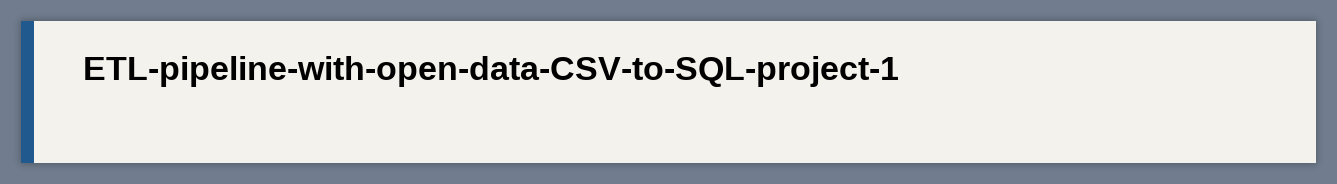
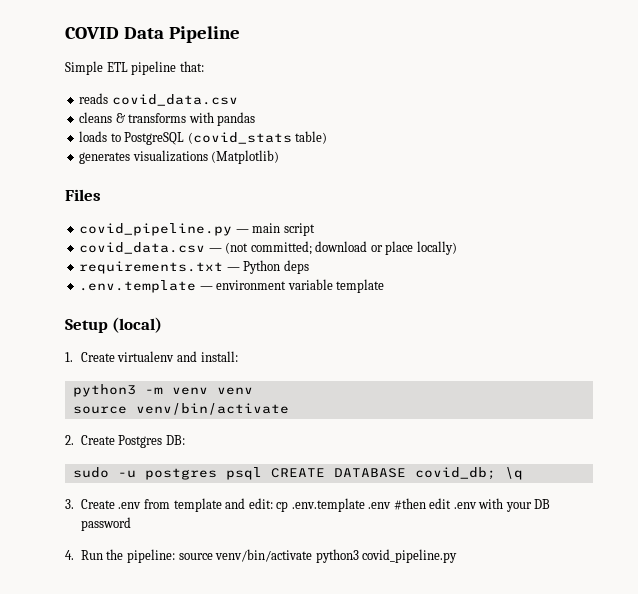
[83,56,899,87] ETL-pipeline-with-open-data-CSV-to-SQL-project-1 -> [65,26,240,43] [65,61,204,75] [79,93,238,106] [79,112,256,126] [79,131,328,145] [79,150,280,164] [65,189,101,201] [79,223,315,236] [79,241,457,255] [79,260,309,274] [79,279,385,293] [65,317,163,333] [65,351,238,362] [72,384,253,397] [72,403,289,415] [65,435,185,448] [72,467,523,480] [65,498,551,512] [80,517,131,531] [65,549,458,563] COVID Data Pipeline // Simple ETL pipeline that: // reads covid_data.csv // cleans & transforms with pandas // loads to PostgreSQL (covid_stats table) // generates visualizations (Matplotlib) // Files // covid_pipeline.py — main script // covid_data.csv — (not committed; download or place locally) // requirements.txt — Python deps // .env.template — environment variable template // Setup (local) // 1. Create virtualenv and install: // python3 -m venv venv // source venv/bin/activate // 2. Create Postgres DB: // sudo -u postgres psql CREATE DATABASE covid_db; \q // 3. Create .env from template and edit: cp .env.template .env #then edit .env with your DB password // 4. Run the pipeline: source venv/bin/activate python3 covid_pipeline.py

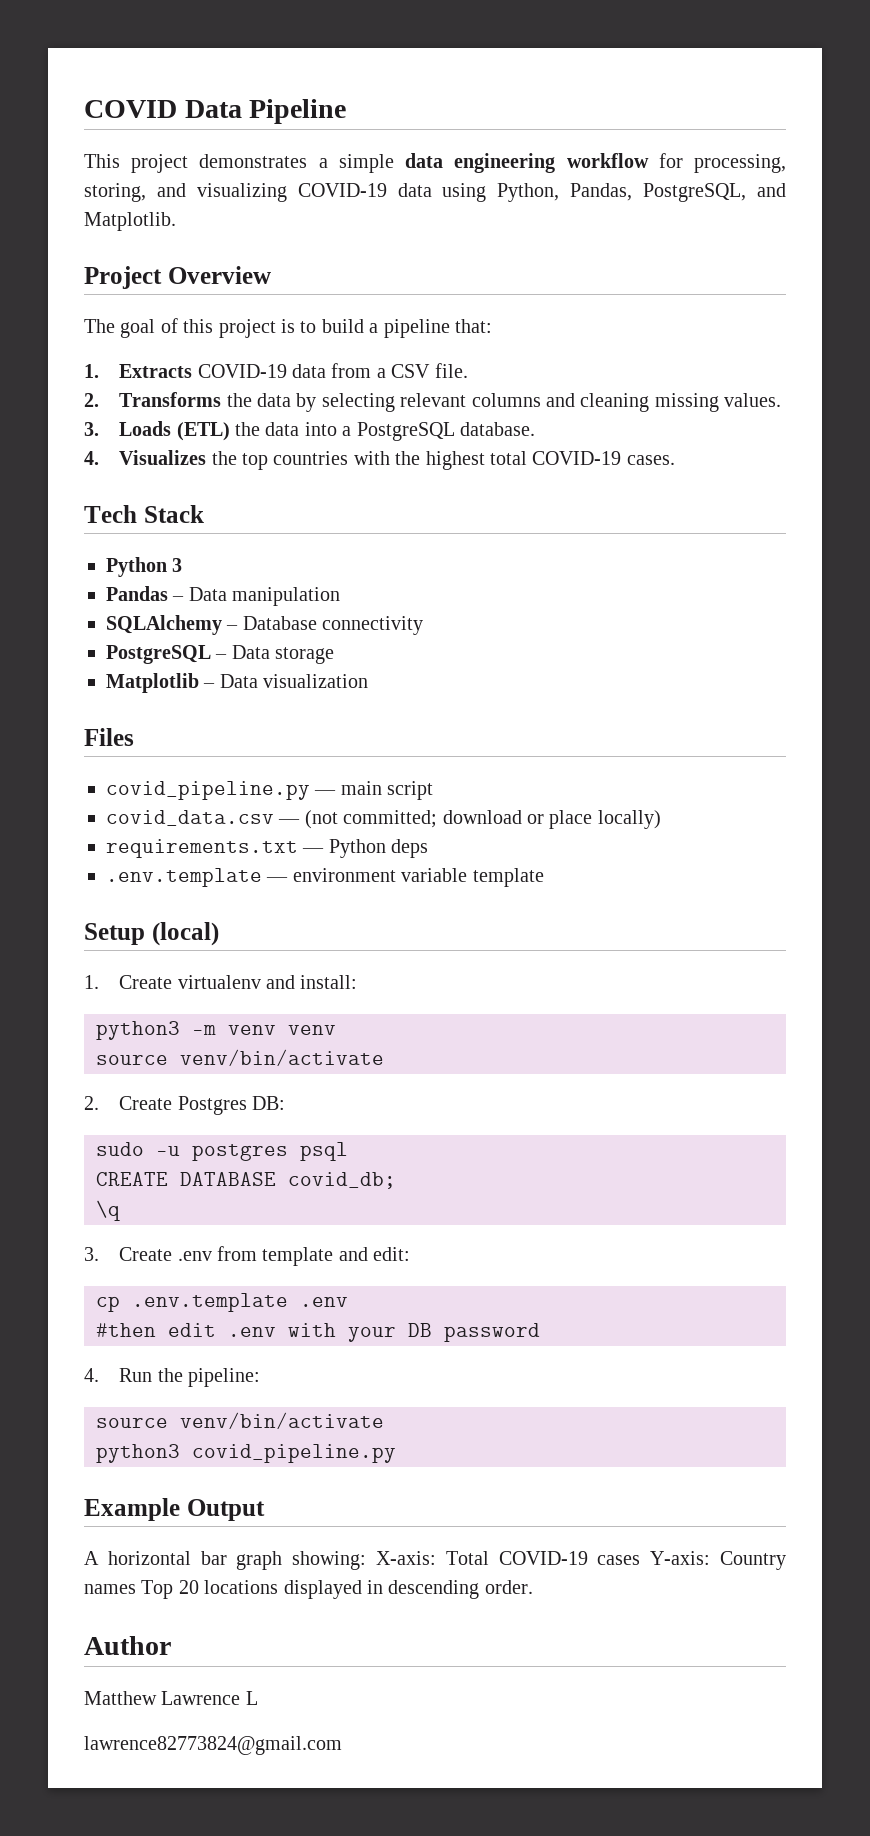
[65,61,204,75] [79,93,238,106] [79,112,256,126] [79,131,328,145] [79,150,280,164] Simple ETL pipeline that: // reads covid_data.csv // cleans & transforms with pandas // loads to PostgreSQL (covid_stats table) // generates visualizations (Matplotlib) -> [84,153,786,173] [84,183,787,202] [84,212,176,231] [84,266,271,289] [84,318,492,338] [84,363,468,378] [84,392,782,412] [84,421,536,441] [84,450,675,470] [84,505,204,523] [106,557,183,577] [106,586,341,606] [106,615,424,635] [106,645,335,664] [106,673,369,693] This project demonstrates a simple data engineering workflow for processing, storing, and visualizing COVID-19 data using Python, Pandas, PostgreSQL, and Matplotlib. // Project Overview // The goal of this project is to build a pipeline that: // 1. Extracts COVID-19 data from a CSV file. // 2. Transforms the data by selecting relevant columns and cleaning missing values. // 3. Loads (ETL) the data into a PostgreSQL database. // 4. Visualizes the top countries with the highest total COVID-19 cases. // Tech Stack // Python 3 // Pandas – Data manipulation // SQLAlchemy – Database connectivity // PostgreSQL – Data storage // Matplotlib – Data visualization
(262, 473) none -> (348, 1151) //
(496, 473) none -> (396, 1180) //
(273, 503) none -> (411, 1254) //
(392, 505) none -> (348, 1302) //
[178,549,313,562] source venv/bin/activate -> [96,1412,384,1429] // source venv/bin/activate //
(458, 556) none -> [84,1498,265,1521] [84,1551,786,1570] [84,1580,533,1599] [84,1636,171,1655] [84,1691,258,1705] [84,1736,342,1755] // Example Output // A horizontal bar graph showing: X-axis: Total COVID-19 cases Y-axis: Country names Top 20 locations displayed in descending order. // Author // Matthew Lawrence L // lawrence82773824@gmail.com

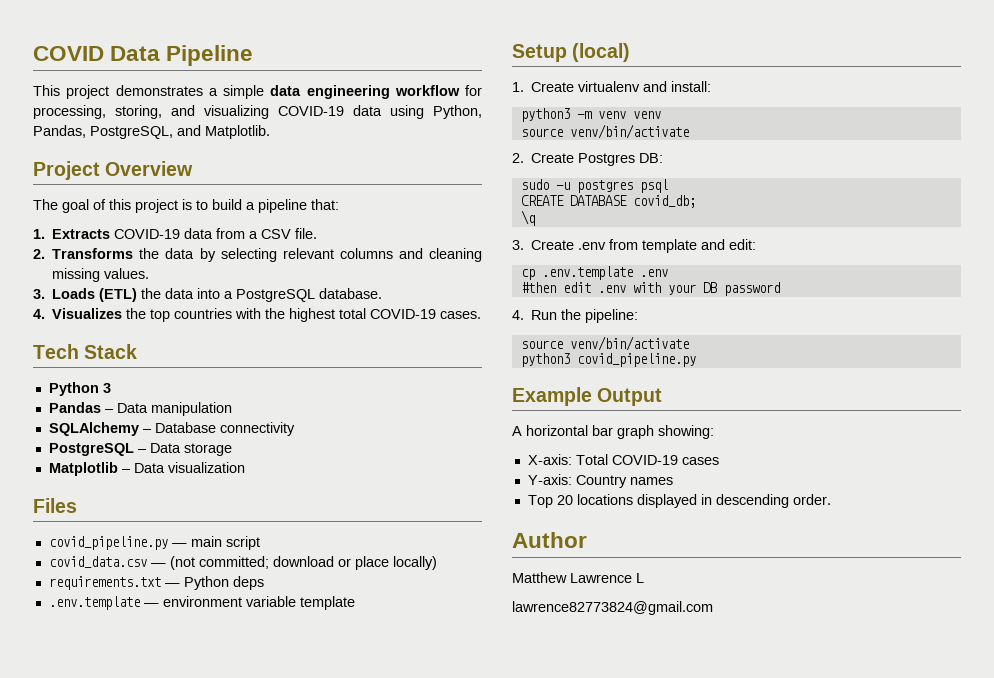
(367, 1560) none -> (714, 432) //
(641, 1560) none -> (719, 461) //
(136, 1589) none -> (673, 481) //

